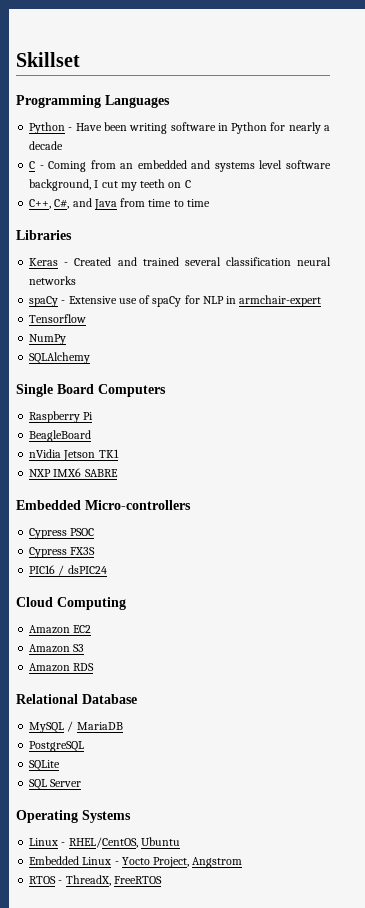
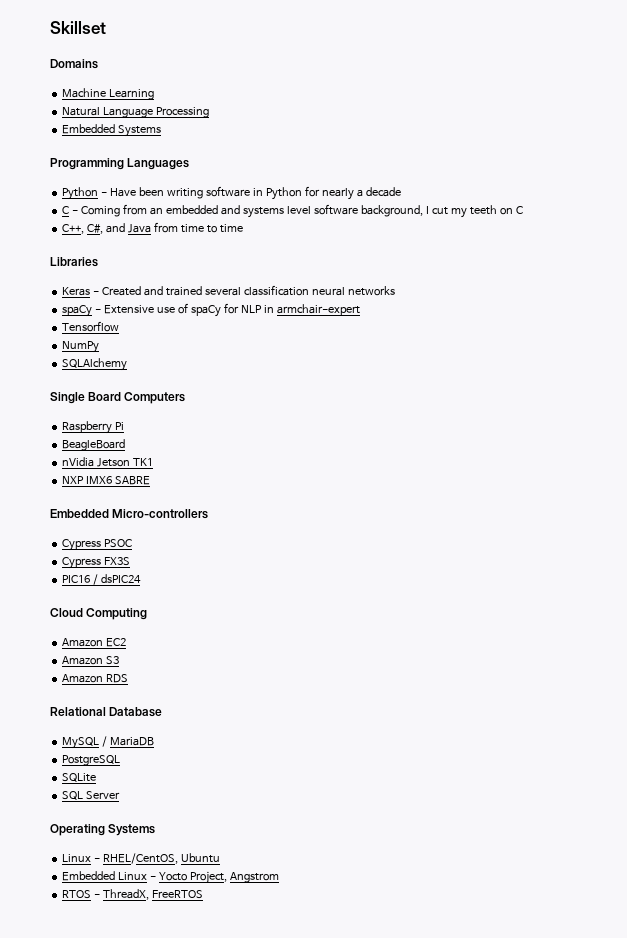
(80, 59) none -> [50,59,98,69] [62,88,155,100] [62,107,210,118] [62,124,162,137] // Domains // Machine Learning // Natural Language Processing // Embedded Systems

